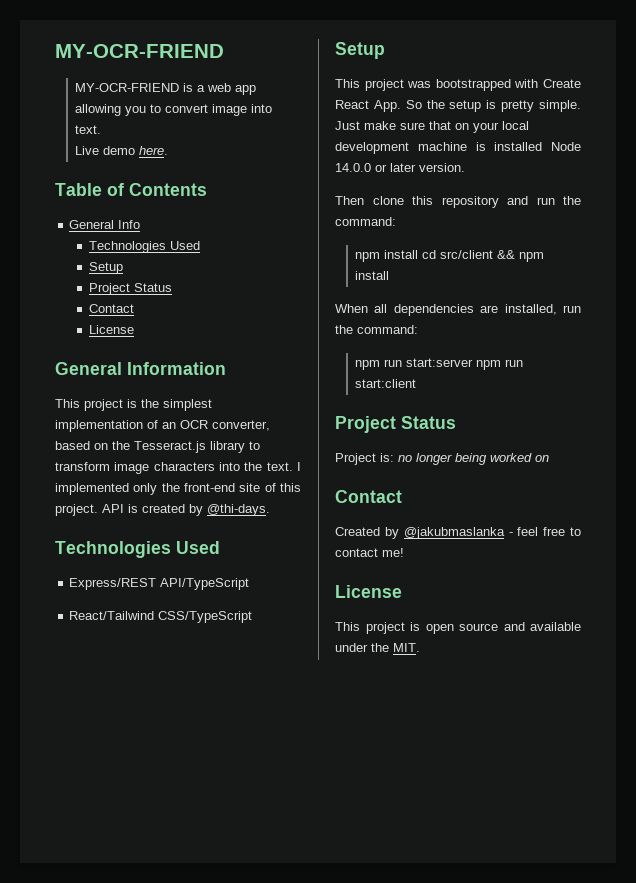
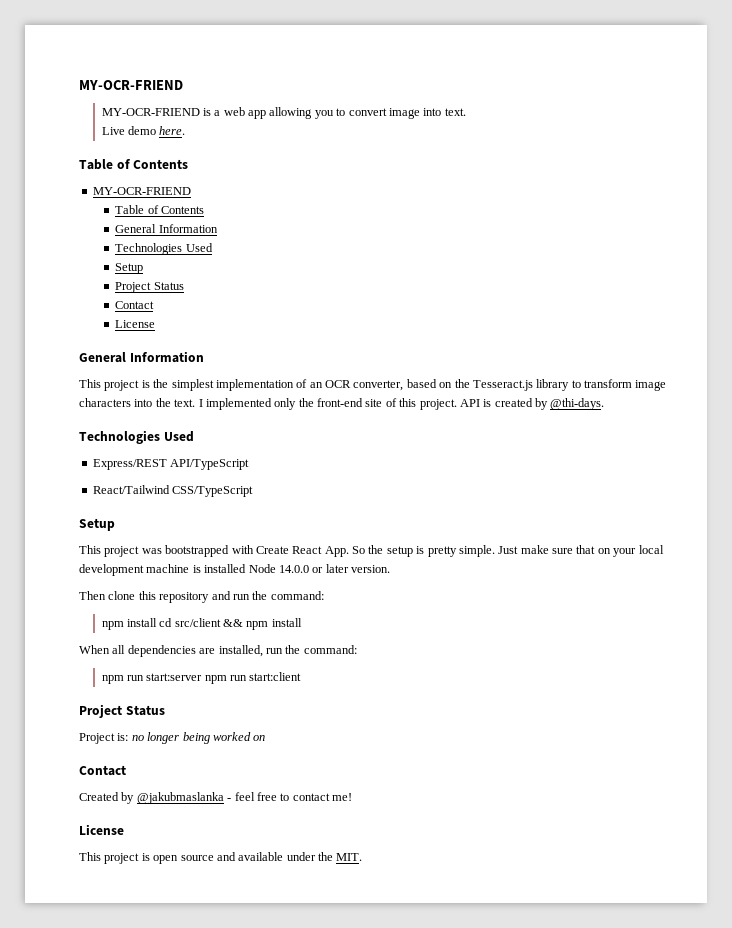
[69,220,141,229] // General Info -> [92,187,191,195] [115,205,205,214] [115,224,218,233] // MY-OCR-FRIEND // Table of Contents // General Information

